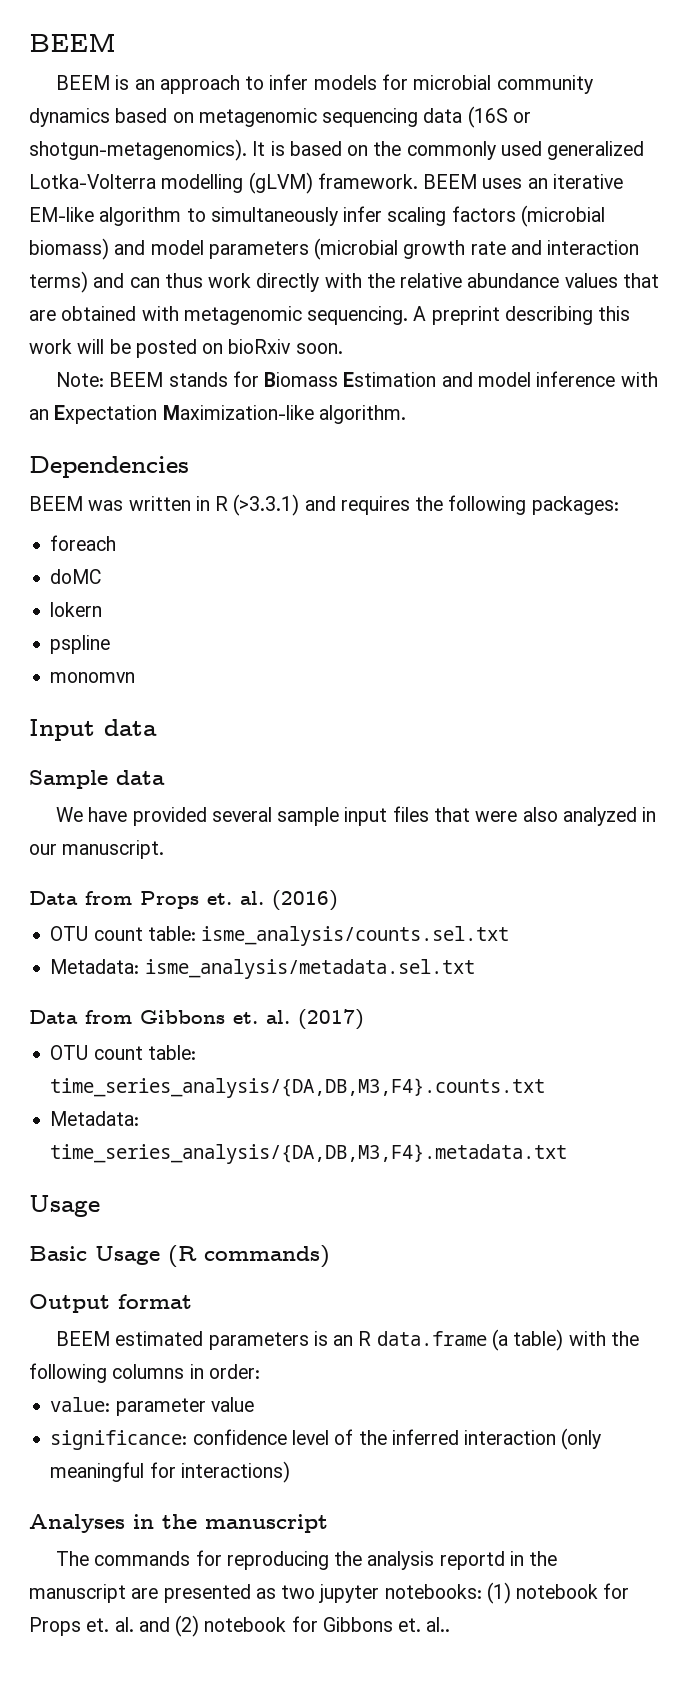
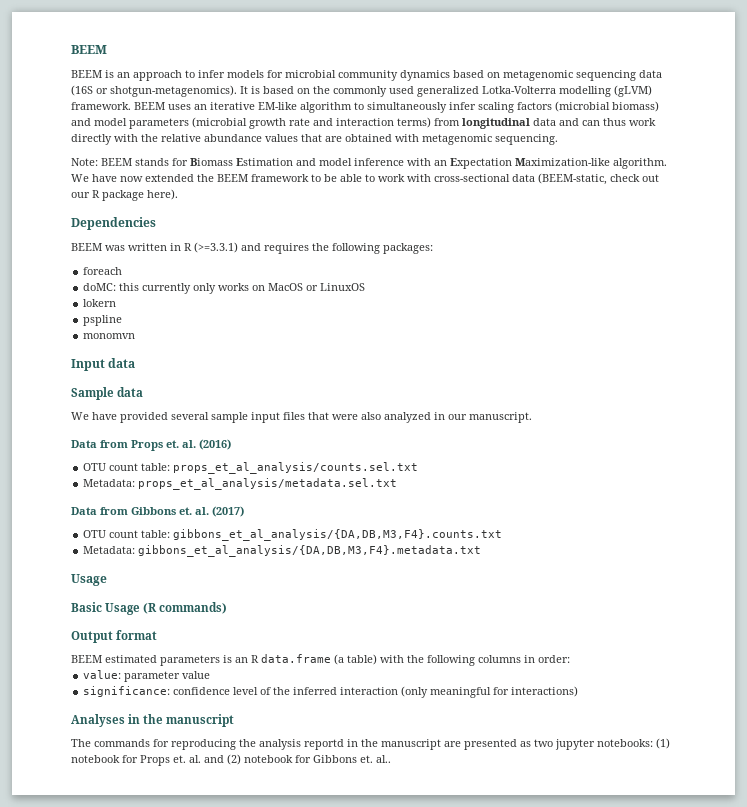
(88, 282) none -> [434,118,556,129] from longitudinal data
[413,306,631,325] [29,339,343,358] A preprint describing this work will be posted on bioRxiv soon. -> (558, 139) none
(406, 414) none -> [71,173,659,185] [71,189,178,201] We have now extended the BEEM framework to be able to work with cross-sectional data (BEEM-static, check out our R package here).
[233,494,300,516] (>3.3.1) -> [194,242,238,253] (>=3.3.1)
[50,569,102,584] doMC -> [83,283,366,294] doMC: this currently only works on MacOS or LinuxOS
[201,926,510,946] [50,959,475,979] isme_analysis/counts.sel.txt // Metadata: isme_analysis/metadata.sel.txt -> [173,462,419,474] [83,478,398,490] props_et_al_analysis/counts.sel.txt // Metadata: props_et_al_analysis/metadata.sel.txt
[50,1078,546,1098] [50,1111,140,1126] [50,1144,568,1164] time_series_analysis/{DA,DB,M3,F4}.counts.txt // Metadata: time_series_analysis/{DA,DB,M3,F4}.metadata.txt -> [173,529,503,541] [83,545,482,557] gibbons_et_al_analysis/{DA,DB,M3,F4}.counts.txt // Metadata: gibbons_et_al_analysis/{DA,DB,M3,F4}.metadata.txt

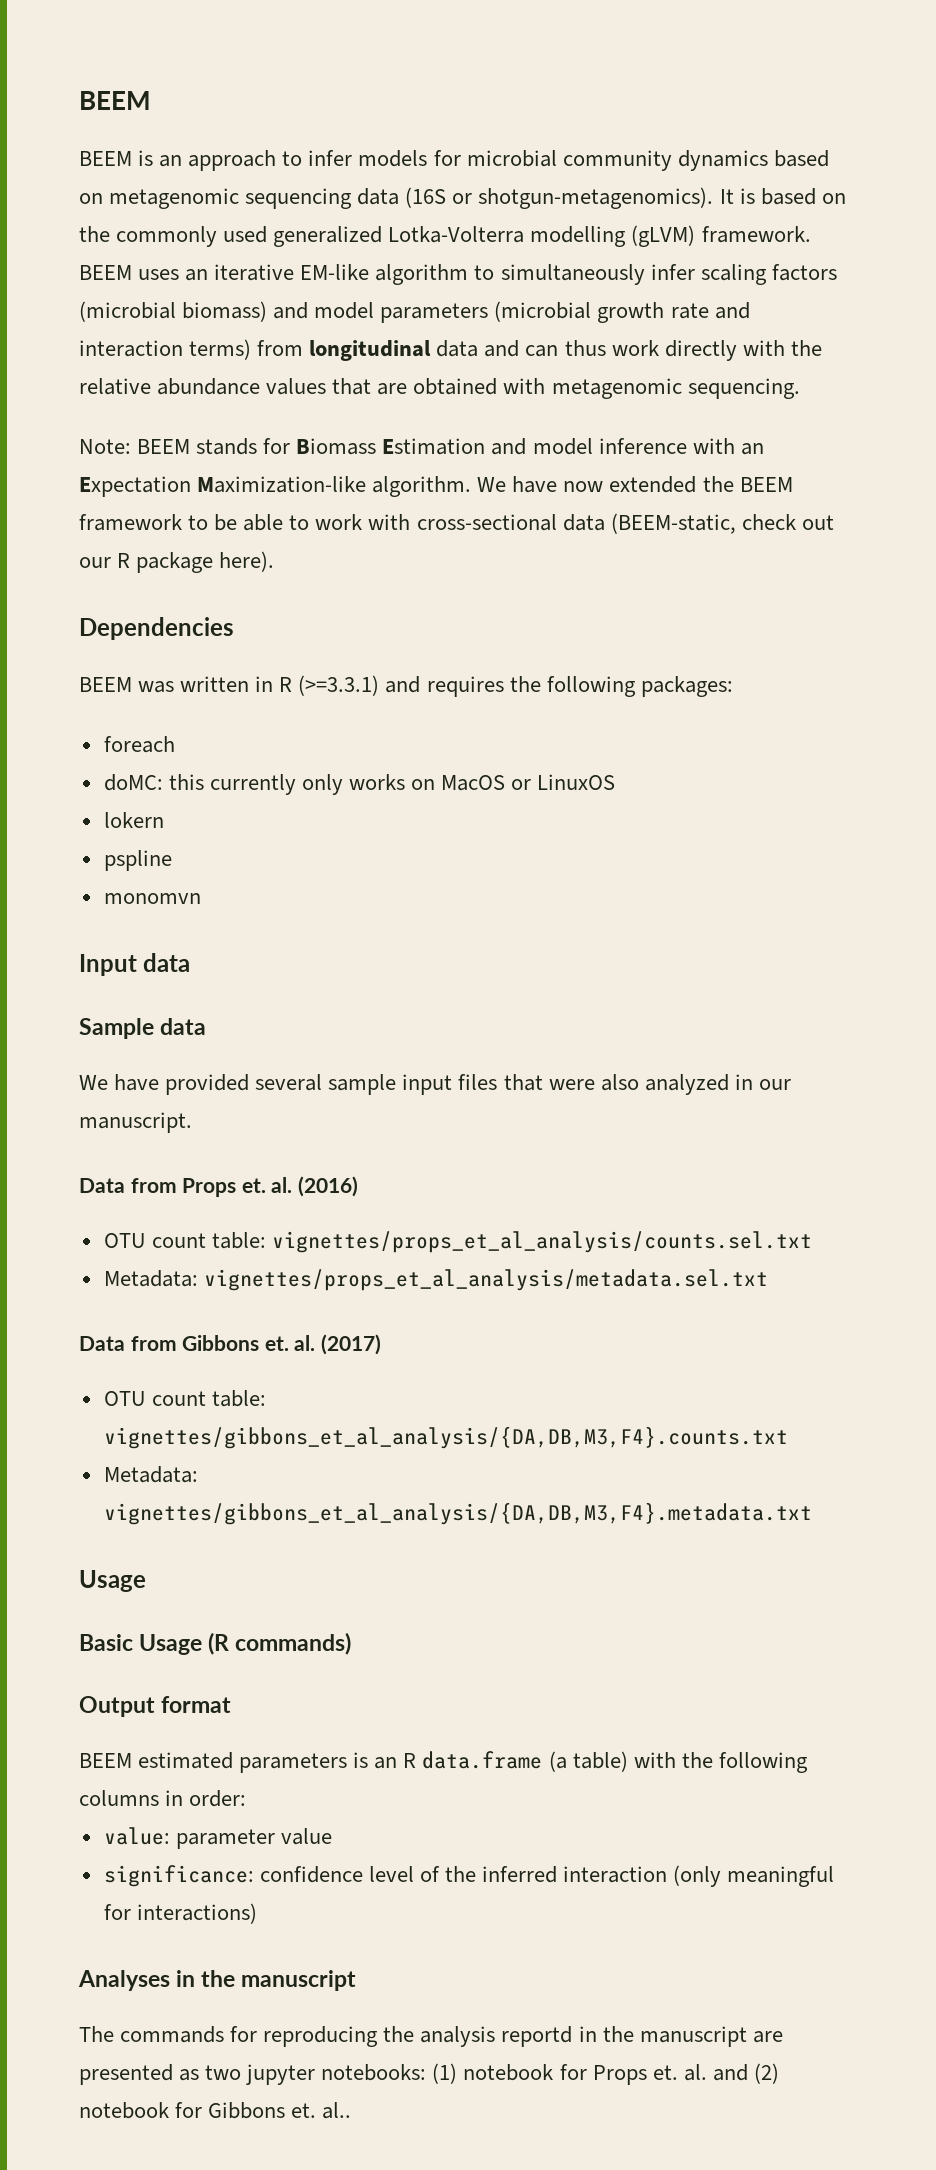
[173,462,419,474] [83,478,398,490] props_et_al_analysis/counts.sel.txt // Metadata: props_et_al_analysis/metadata.sel.txt -> [271,1231,812,1253] [103,1269,768,1291] vignettes/props_et_al_analysis/counts.sel.txt // Metadata: vignettes/props_et_al_analysis/metadata.sel.txt
[173,529,503,541] [83,545,482,557] gibbons_et_al_analysis/{DA,DB,M3,F4}.counts.txt // Metadata: gibbons_et_al_analysis/{DA,DB,M3,F4}.metadata.txt -> [103,1426,788,1449] [103,1466,198,1483] [103,1502,812,1525] vignettes/gibbons_et_al_analysis/{DA,DB,M3,F4}.counts.txt // Metadata: vignettes/gibbons_et_al_analysis/{DA,DB,M3,F4}.metadata.txt

